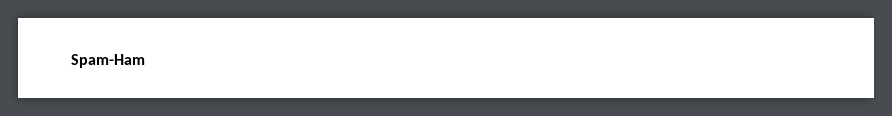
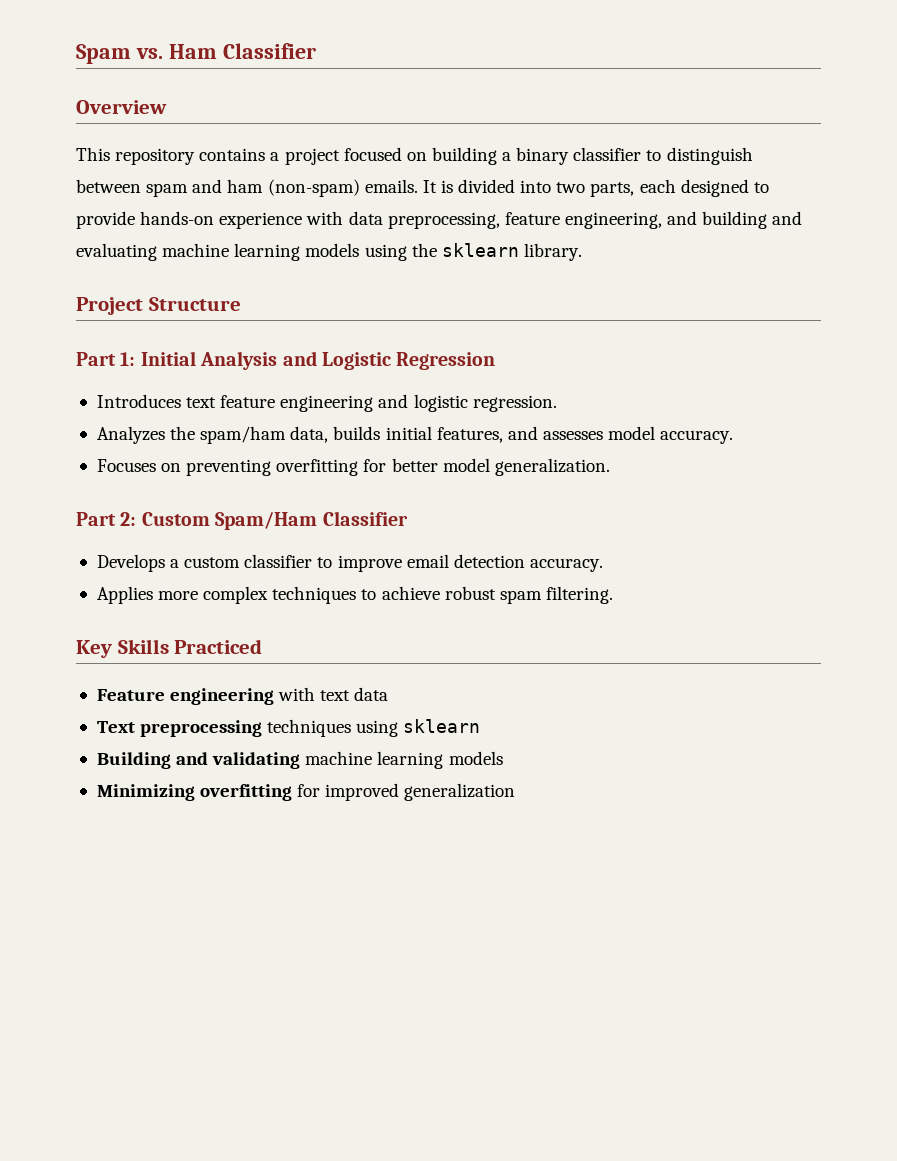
[71,54,145,68] Spam-Ham -> [76,43,316,64] [76,100,167,114] [76,147,753,165] [76,179,769,197] [76,211,803,229] [76,243,582,261] [76,297,241,315] [76,351,496,370] [96,394,557,412] [96,426,734,444] [96,458,610,476] [76,511,408,530] [96,554,603,572] [96,586,613,604] [76,639,263,658] [96,687,389,705] [96,719,481,737] [96,751,503,769] [96,783,516,801] Spam vs. Ham Classifier // Overview // This repository contains a project focused on building a binary classifier to distinguish between spam and ham (non-spam) emails. It is divided into two parts, each designed to provide hands-on experience with data preprocessing, feature engineering, and building and evaluating machine learning models using the sklearn library. // Project Structure // Part 1: Initial Analysis and Logistic Regression // Introduces text feature engineering and logistic regression. // Analyzes the spam/ham data, builds initial features, and assesses model accuracy. // Focuses on preventing overfitting for better model generalization. // Part 2: Custom Spam/Ham Classifier // Develops a custom classifier to improve email detection accuracy. // Applies more complex techniques to achieve robust spam filtering. // Key Skills Practiced // Feature engineering with text data // Text preprocessing techniques using sklearn // Building and validating machine learning models // Minimizing overfitting for improved generalization

